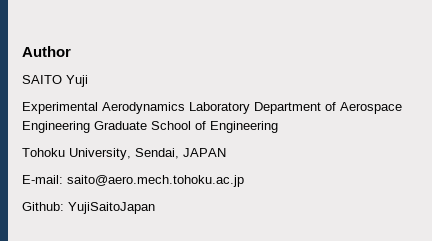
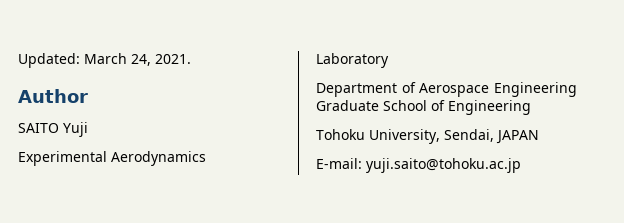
(22, 51) none -> [18,53,191,68] Updated: March 24, 2021. //
(250, 108) none -> (389, 60) //
[67,175,244,187] [22,202,155,214] saito@aero.mech.tohoku.ac.jp // Github: YujiSaitoJapan -> [366,158,521,173] yuji.saito@tohoku.ac.jp

